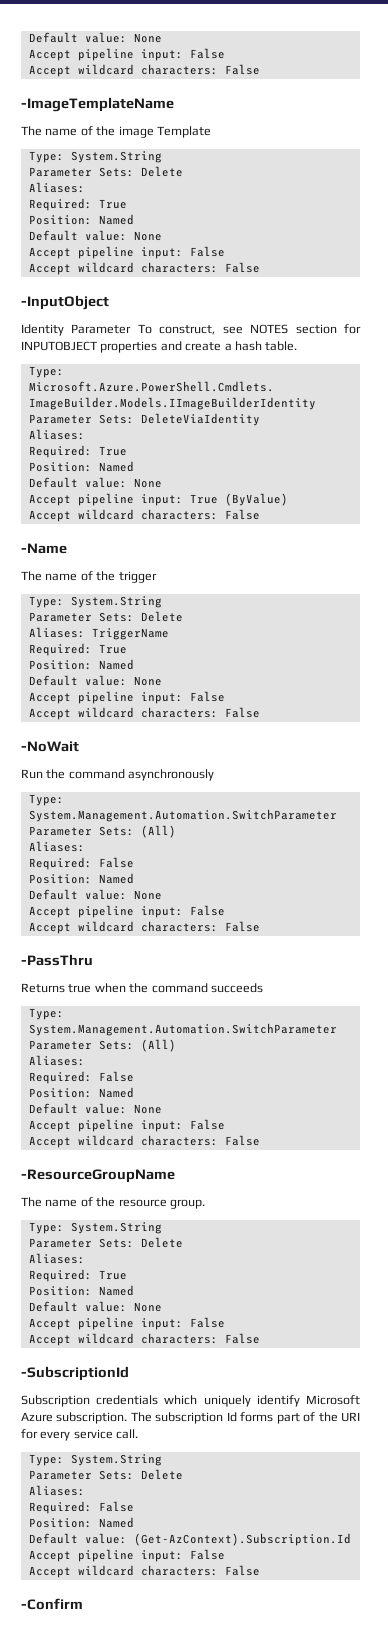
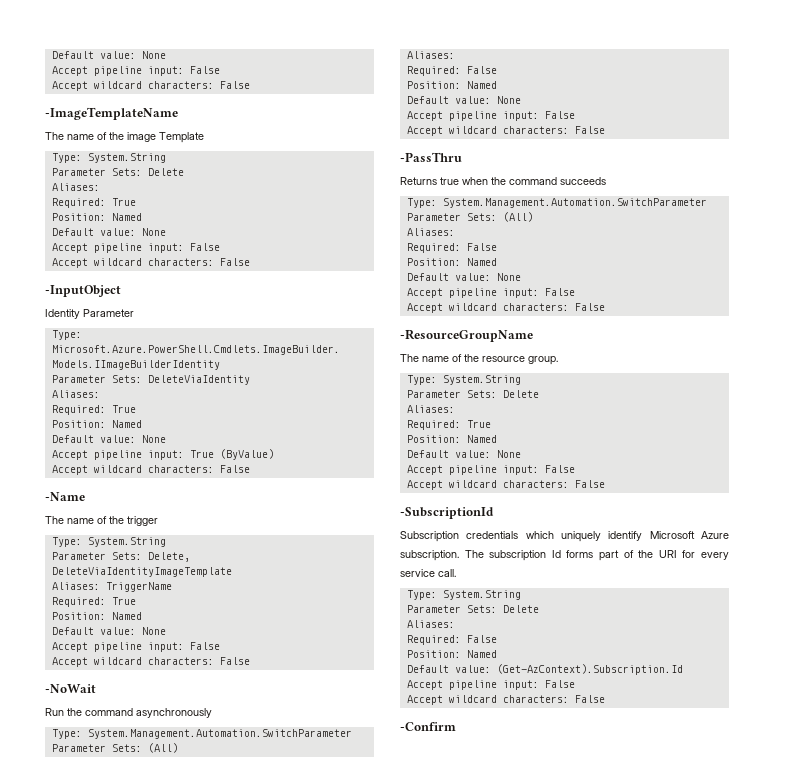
[137,324,361,335] [21,341,298,353] To construct, see NOTES section for INPUTOBJECT properties and create a hash table. -> (134, 313) none
[140,611,183,622] Delete -> [147,552,190,562] [51,567,232,577] Delete, DeleteViaIdentityImageTemplate

